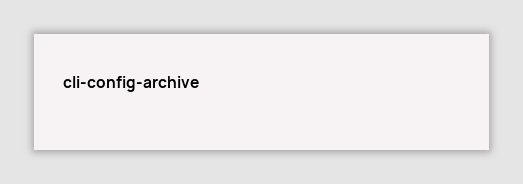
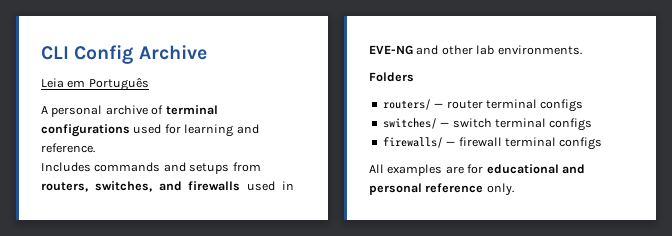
[63,76,199,92] cli-config-archive -> [41,45,207,64] [41,77,149,91] [41,105,218,117] [41,124,259,137] [41,143,95,153] [41,162,261,174] [41,181,294,192] [369,45,582,55] [369,72,414,82] [382,99,584,112] [382,118,593,131] [382,137,603,150] [369,164,585,176] [369,183,514,196] CLI Config Archive // Leia em Português // A personal archive of terminal configurations used for learning and reference. // Includes commands and setups from routers, switches, and firewalls used in EVE-NG and other lab environments. // Folders // routers/ — router terminal configs // switches/ — switch terminal configs // firewalls/ — firewall terminal configs // All examples are for educational and personal reference only.

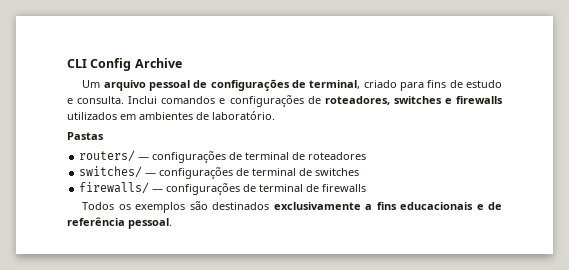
[41,77,149,91] [41,105,218,117] [41,124,259,137] [41,143,95,153] [41,162,261,174] [41,181,294,192] [369,45,582,55] [369,72,414,82] [382,99,584,112] [382,118,593,131] [382,137,603,150] [369,164,585,176] [369,183,514,196] Leia em Português // A personal archive of terminal configurations used for learning and reference. // Includes commands and setups from routers, switches, and firewalls used in EVE-NG and other lab environments. // Folders // routers/ — router terminal configs // switches/ — switch terminal configs // firewalls/ — firewall terminal configs // All examples are for educational and personal reference only. -> [82,79,502,91] [67,95,504,107] [67,111,275,120] [67,132,104,140] [79,150,367,163] [79,166,360,179] [79,182,367,195] [82,201,503,213] [67,217,172,229] Um arquivo pessoal de configurações de terminal, criado para fins de estudo e consulta. Inclui comandos e configurações de roteadores, switches e firewalls utilizados em ambientes de laboratório. // Pastas // routers/ — configurações de terminal de roteadores // switches/ — configurações de terminal de switches // firewalls/ — configurações de terminal de firewalls // Todos os exemplos são destinados exclusivamente a fins educacionais e de referência pessoal.

